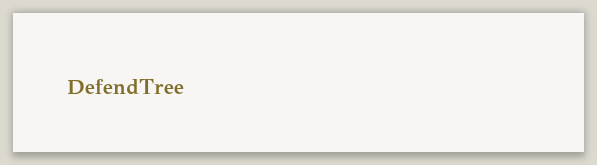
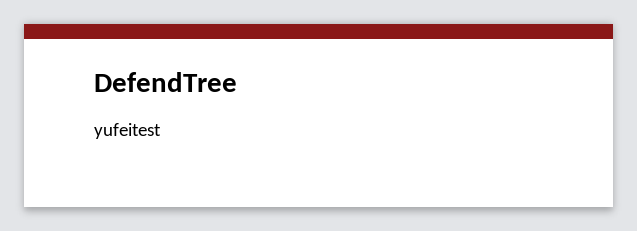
(184, 87) none -> [94,123,161,139] // yufeitest

